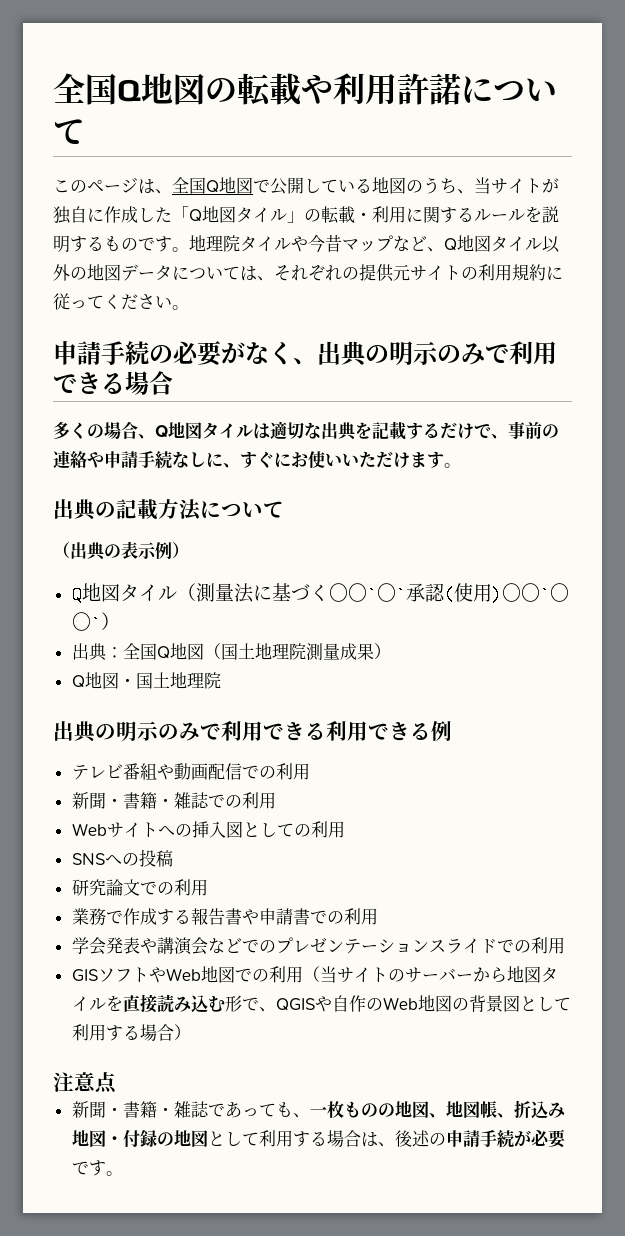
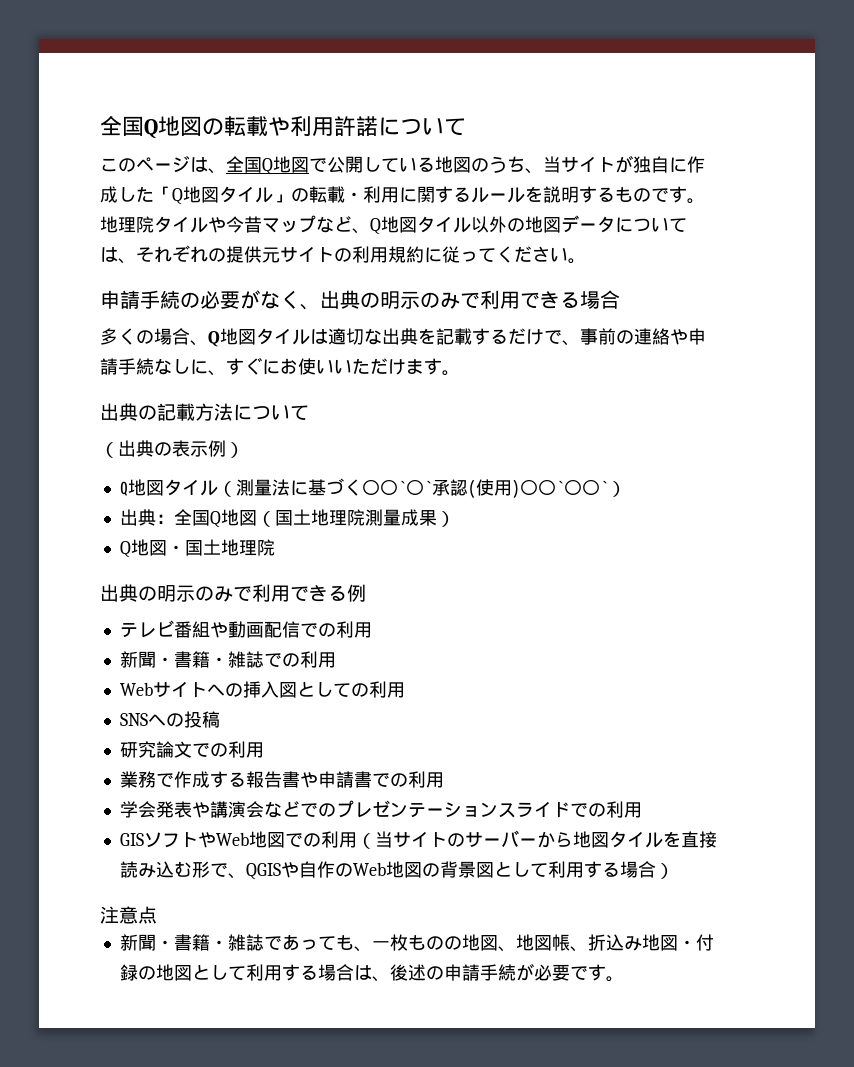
[326,720,431,741] 利用できる -> (347, 593) none

